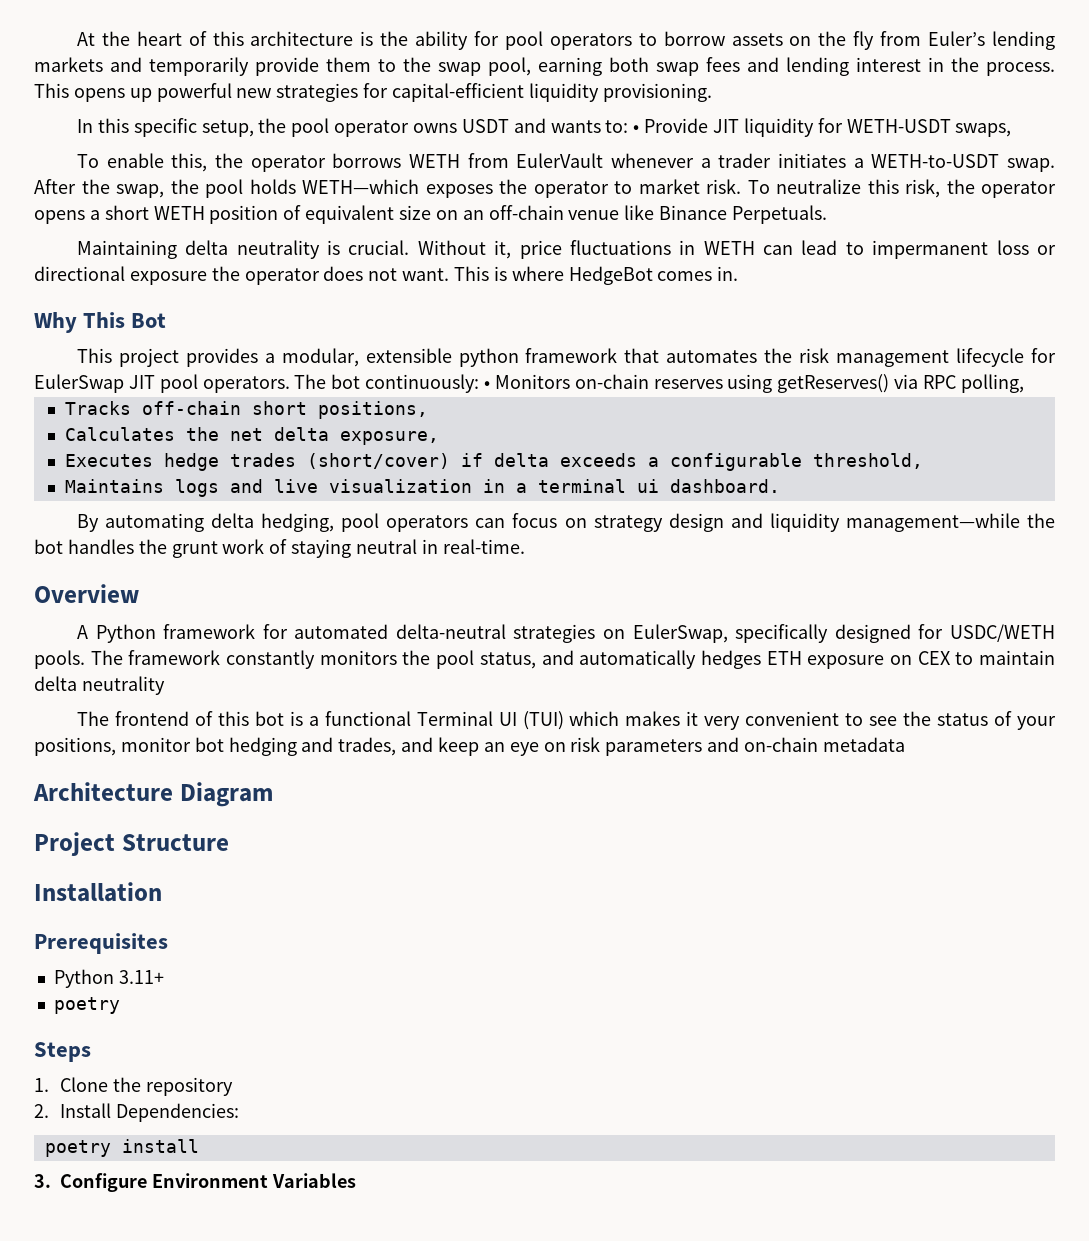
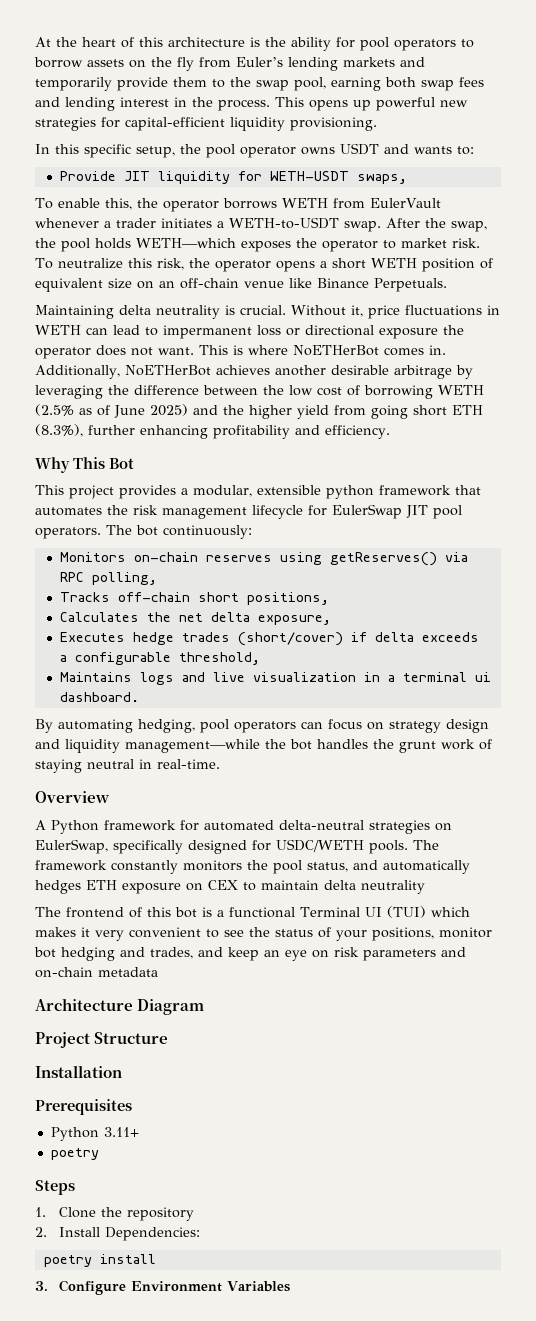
[633,125,640,133] • -> (474, 150) //
[568,266,653,285] HedgeBot -> [293,345,379,356] NoETHerBot
(739, 273) none -> [35,365,473,379] [35,385,484,399] [35,404,483,419] [35,424,390,439] Additionally, NoETHerBot achieves another desirable arbitrage by leveraging the difference between the low cost of borrowing WETH (2.5% as of June 2025) and the higher yield from going short ETH (8.3%), further enhancing profitability and efficiency.
[484,381,491,389] • -> (252, 532) //
[211,513,255,528] delta -> (133, 726) none

